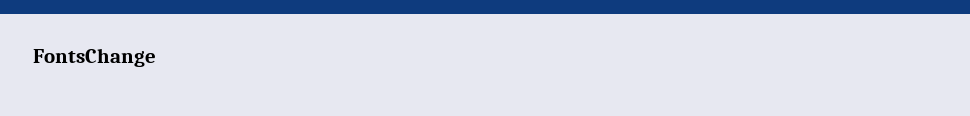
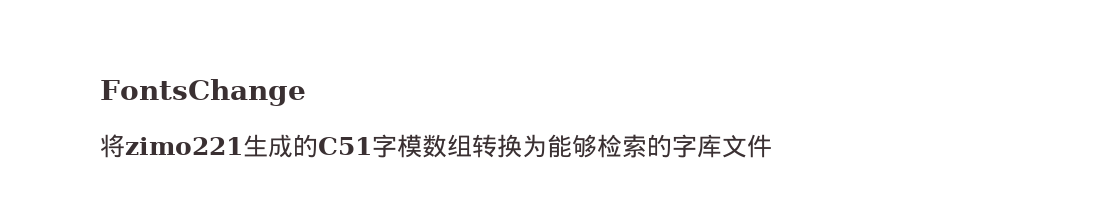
(156, 57) none -> [100,134,772,158] // 将zimo221生成的C51字模数组转换为能够检索的字库文件

